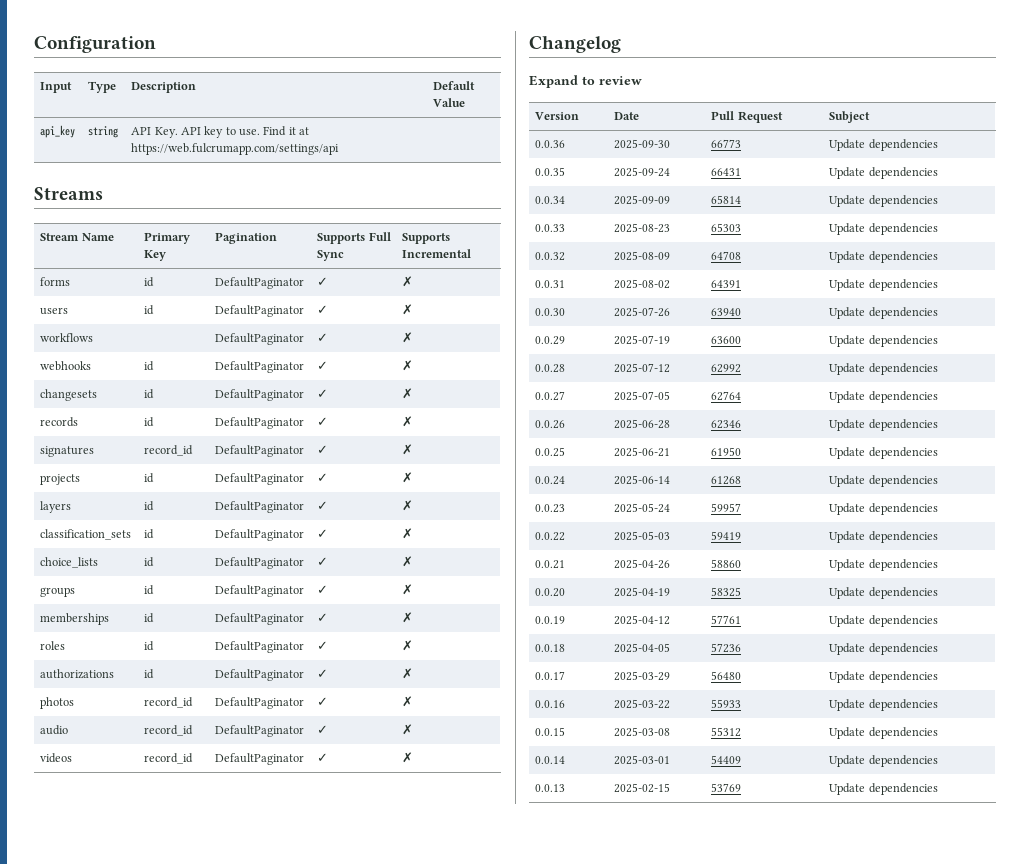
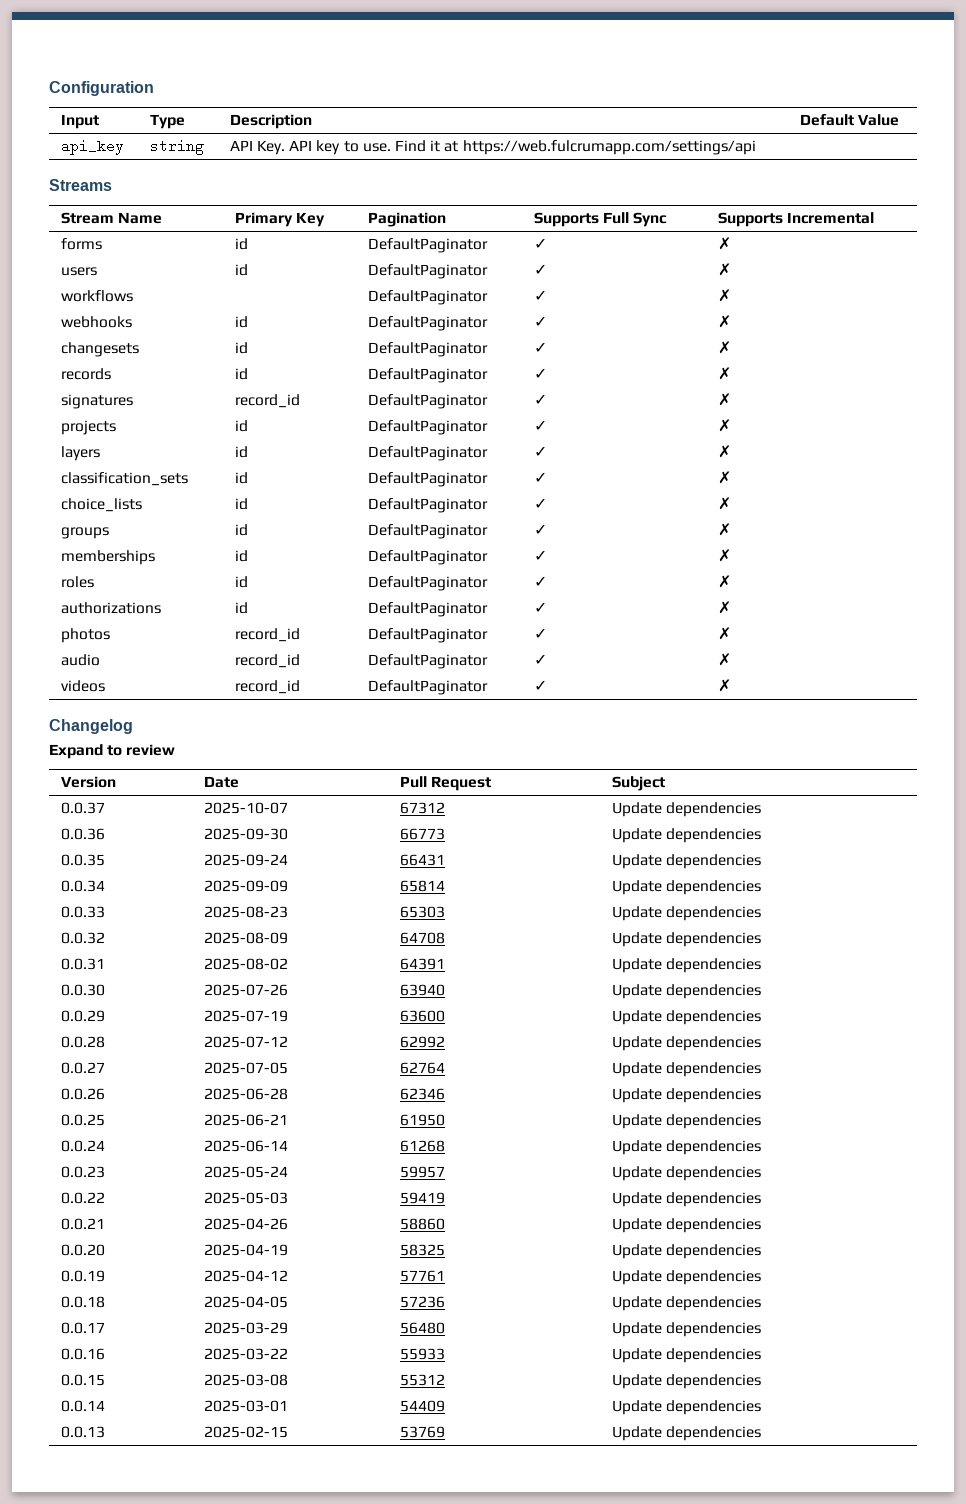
(871, 117) none -> [60,802,105,814] [203,802,288,814] [399,802,445,814] [611,802,762,817] // 0.0.37 | 2025-10-07 | 67312 | Update dependencies

